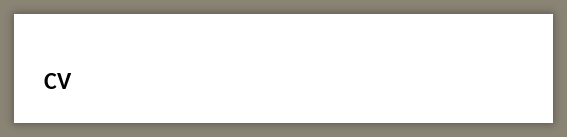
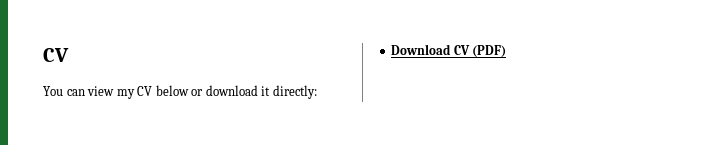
[44,73,72,89] CV -> [43,48,69,62] [43,85,317,99] [391,44,507,58] CV // You can view my CV below or download it directly: // Download CV (PDF)

